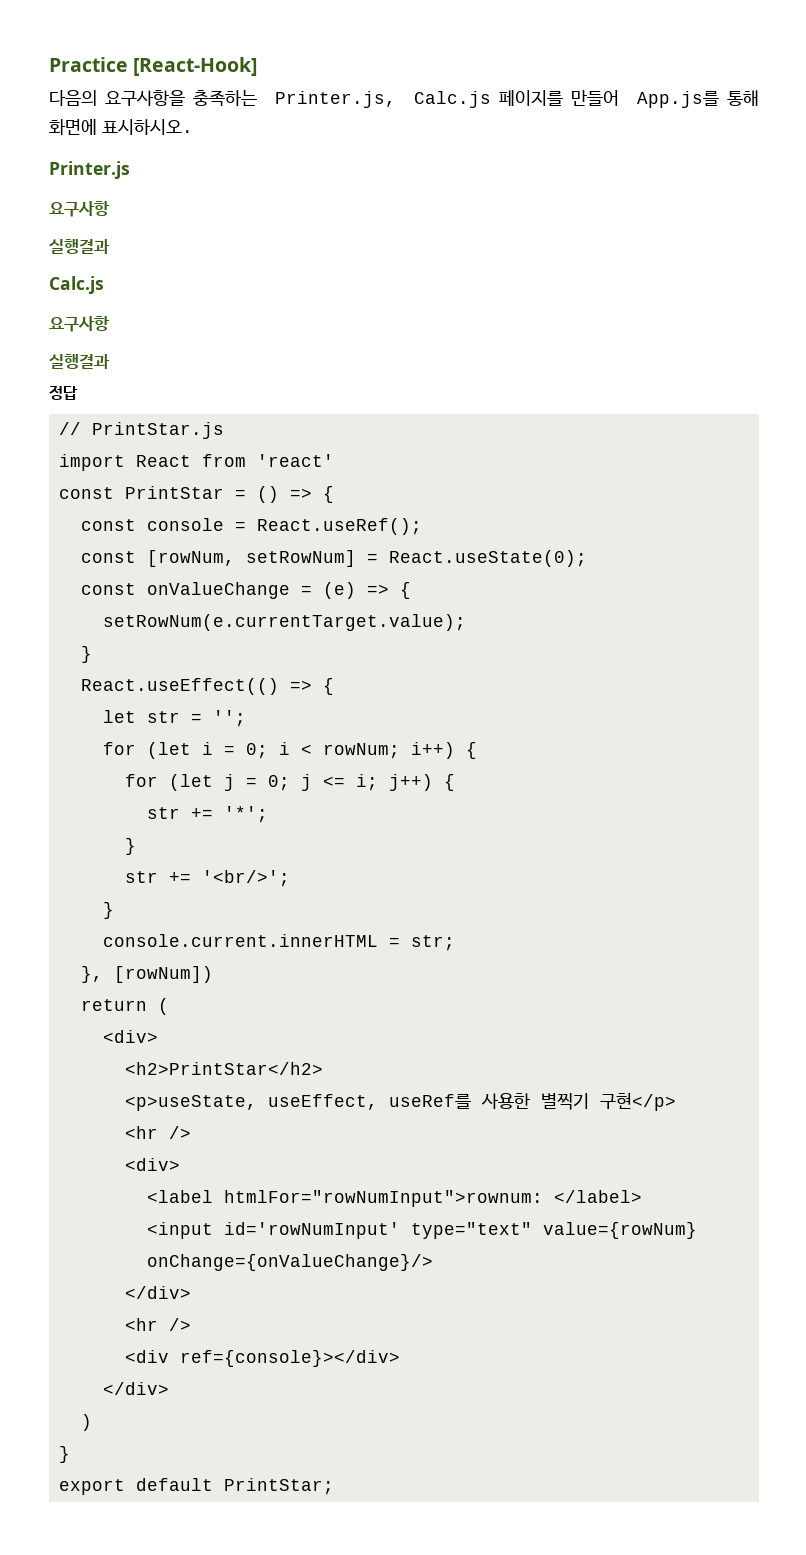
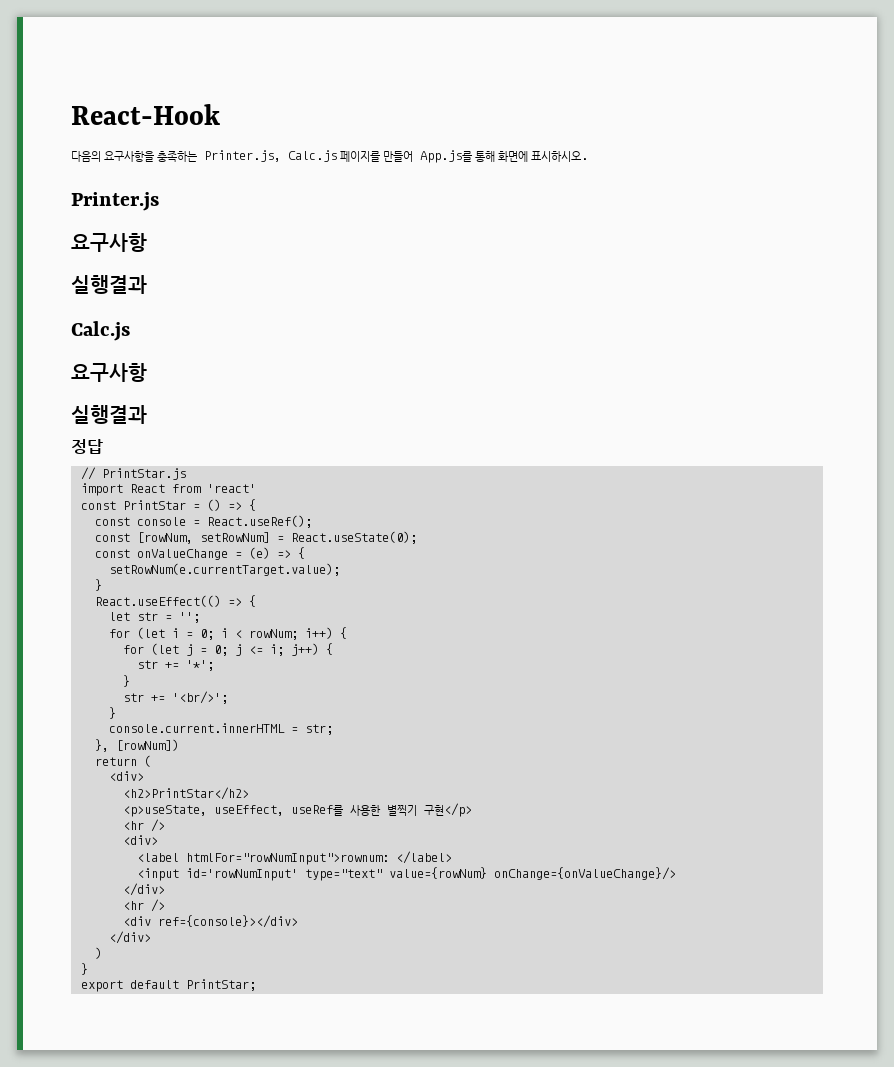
[49,57,258,76] Practice [React-Hook] -> [71,104,220,125] React-Hook

